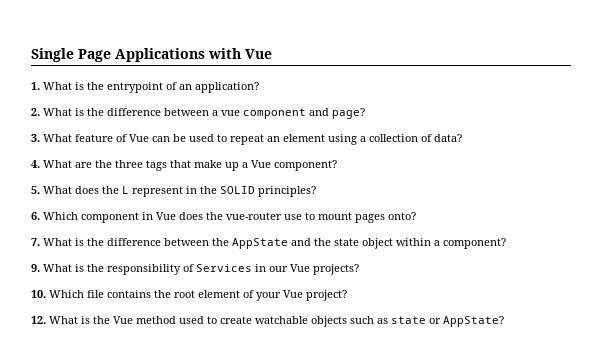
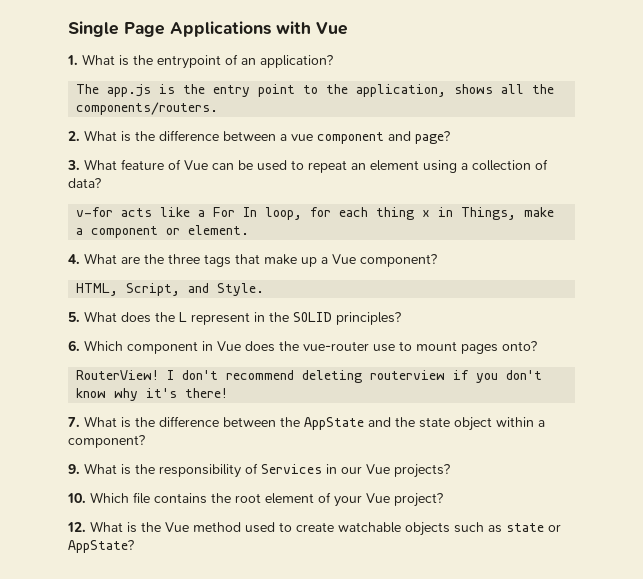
(259, 87) none -> [76,84,555,97] [76,102,219,115] // The app.js is the entry point to the application, shows all the components/routers.
(462, 138) none -> [76,207,555,220] [76,225,250,238] // v-for acts like a For In loop, for each thing x in Things, make a component or element.
(337, 165) none -> [76,283,265,296] // HTML, Script, and Style.
(416, 216) none -> [76,370,543,383] [76,388,229,401] // RouterView! I don't recommend deleting routerview if you don't know why it's there!

